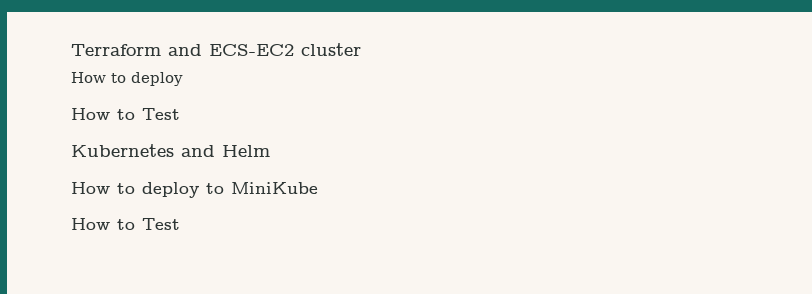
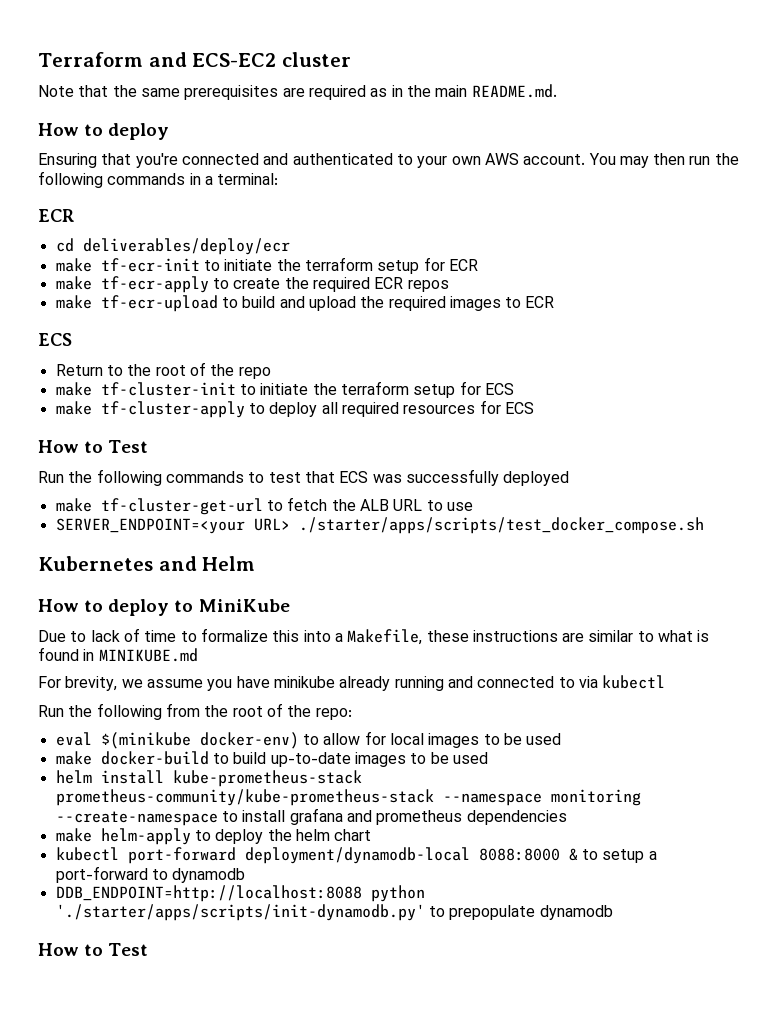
[71,72,183,86] [71,108,180,120] How to deploy // How to Test -> [38,84,557,100] [38,123,170,140] [38,153,739,168] [38,171,279,188] [38,209,74,222] [55,238,290,255] [55,257,478,274] [55,276,449,293] [55,295,555,312] [38,333,72,346] [55,362,271,379] [55,381,514,398] [55,400,534,418] [38,440,149,453] [38,469,570,486] [55,497,473,515] [55,517,704,534] Note that the same prerequisites are required as in the main README.md. // How to deploy // Ensuring that you're connected and authenticated to your own AWS account. You may then run the following commands in a terminal: // ECR // cd deliverables/deploy/ecr // make tf-ecr-init to initiate the terraform setup for ECR // make tf-ecr-apply to create the required ECR repos // make tf-ecr-upload to build and upload the required images to ECR // ECS // Return to the root of the repo // make tf-cluster-init to initiate the terraform setup for ECS // make tf-cluster-apply to deploy all required resources for ECS // How to Test // Run the following commands to test that ECS was successfully deployed // make tf-cluster-get-url to fetch the ALB URL to use // SERVER_ENDPOINT=<your URL> ./starter/apps/scripts/test_docker_compose.sh
(318, 188) none -> [38,628,710,645] [38,647,198,662] [38,675,666,691] [38,703,352,720] [55,731,562,749] [55,751,488,767] [55,770,362,787] [55,789,641,806] [55,808,567,826] [55,828,372,845] [55,847,657,864] [55,866,246,883] [55,885,425,902] [55,904,613,921] // Due to lack of time to formalize this into a Makefile, these instructions are similar to what is found in MINIKUBE.md // For brevity, we assume you have minikube already running and connected to via kubectl // Run the following from the root of the repo: // eval $(minikube docker-env) to allow for local images to be used // make docker-build to build up-to-date images to be used // helm install kube-prometheus-stack prometheus-community/kube-prometheus-stack --namespace monitoring --create-namespace to install grafana and prometheus dependencies // make helm-apply to deploy the helm chart // kubectl port-forward deployment/dynamodb-local 8088:8000 & to setup a port-forward to dynamodb // DDB_ENDPOINT=http://localhost:8088 python './starter/apps/scripts/init-dynamodb.py' to prepopulate dynamodb

